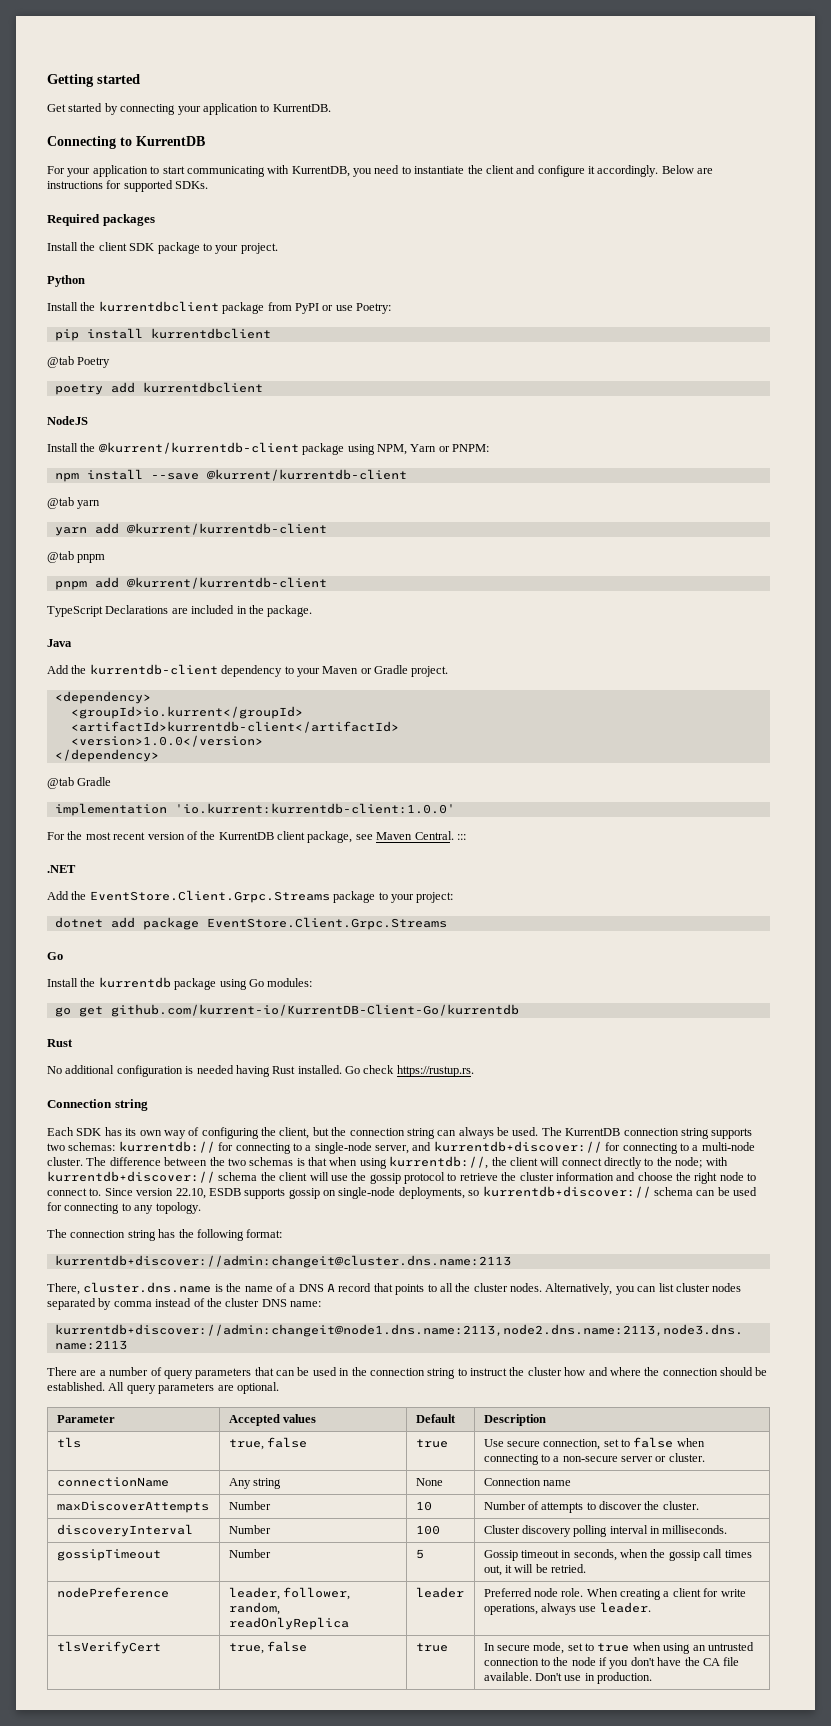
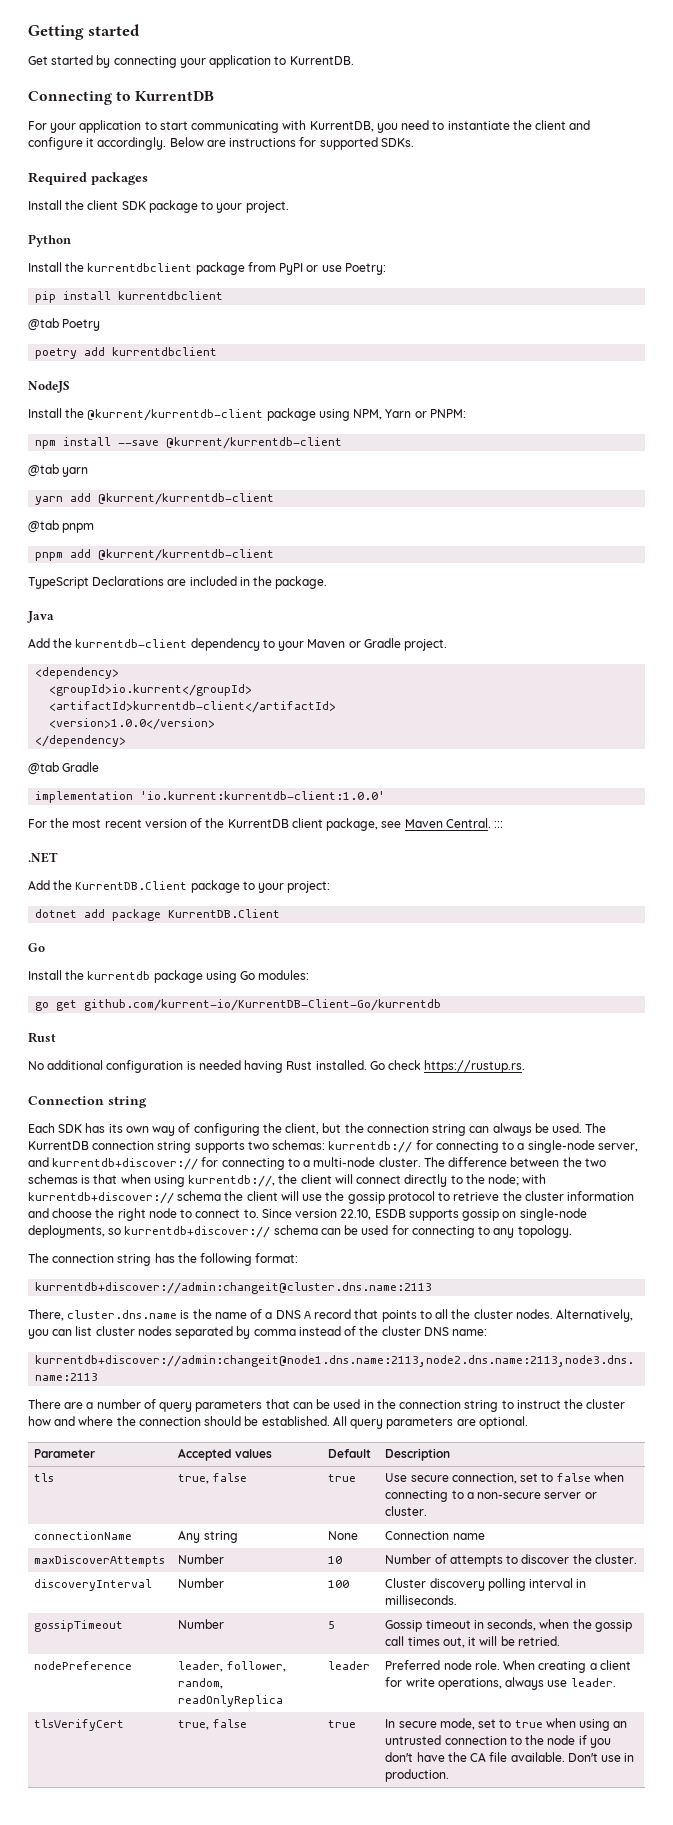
[89,890,330,903] EventStore.Client.Grpc.Streams -> [75,881,188,890] KurrentDB.Client
[206,917,447,930] EventStore.Client.Grpc.Streams -> [168,909,281,918] KurrentDB.Client

